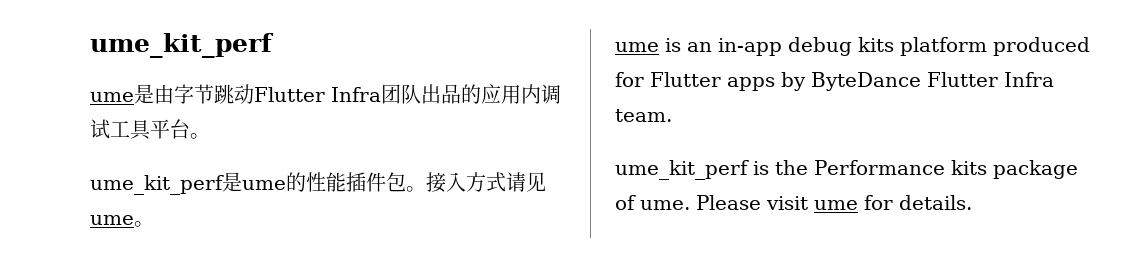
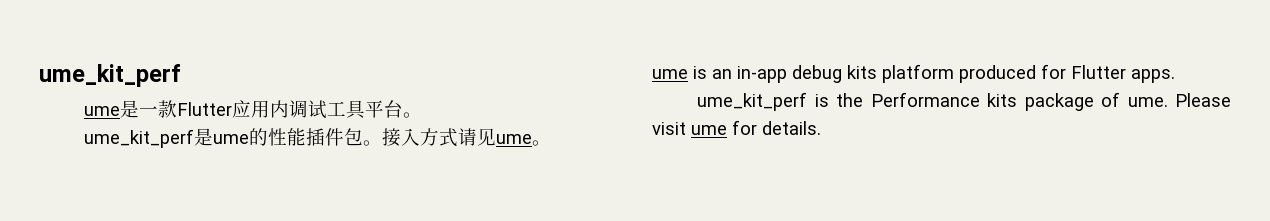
[154,84,481,104] 由字节跳动Flutter Infra团队出品的 -> [139,100,233,118] 一款Flutter
[727,72,1054,91] [615,109,672,122] apps by ByteDance Flutter Infra team. -> [1131,69,1175,83] apps.

